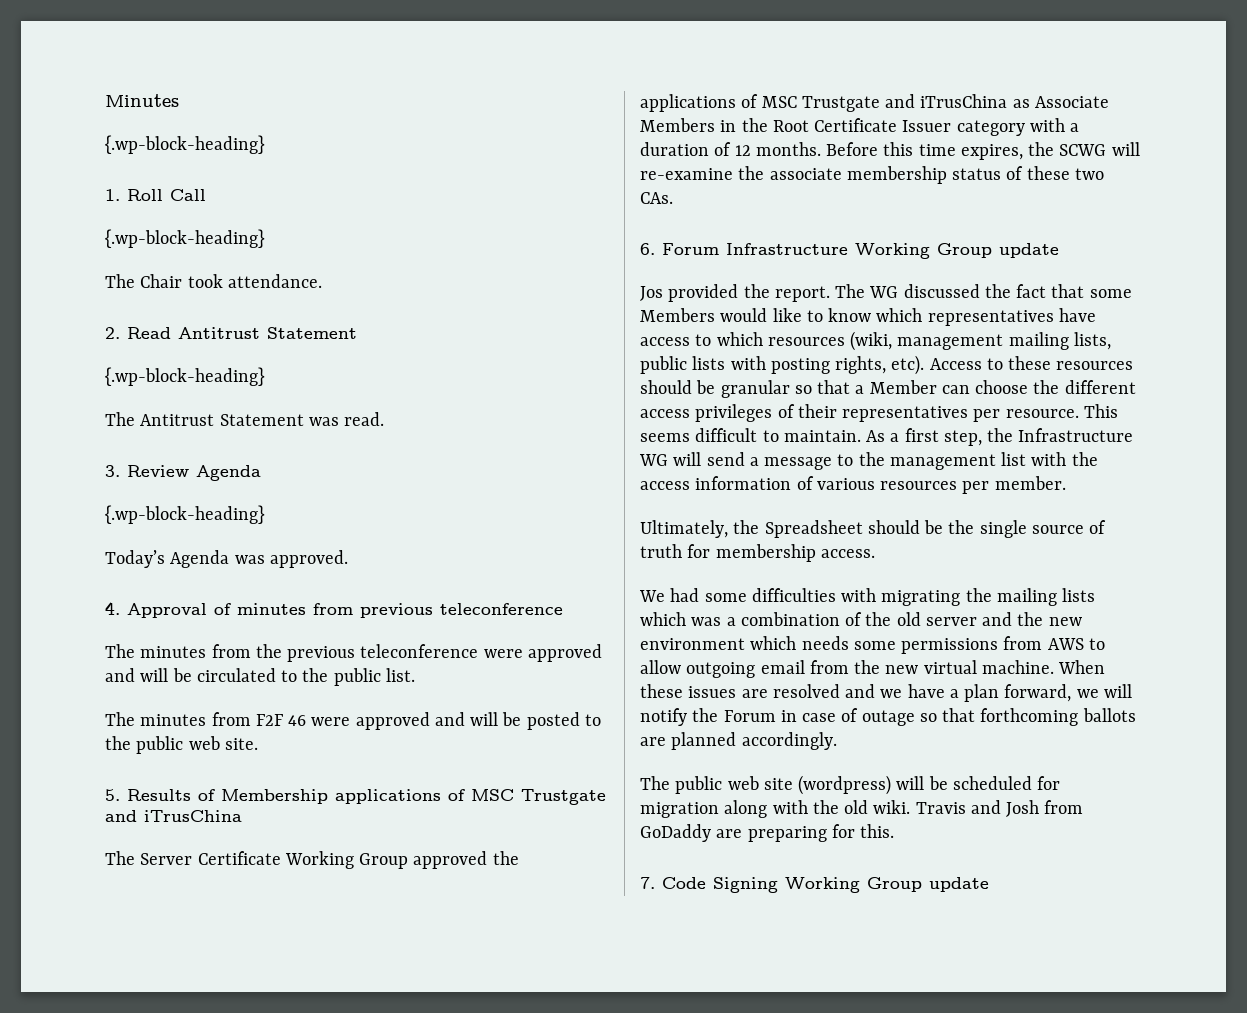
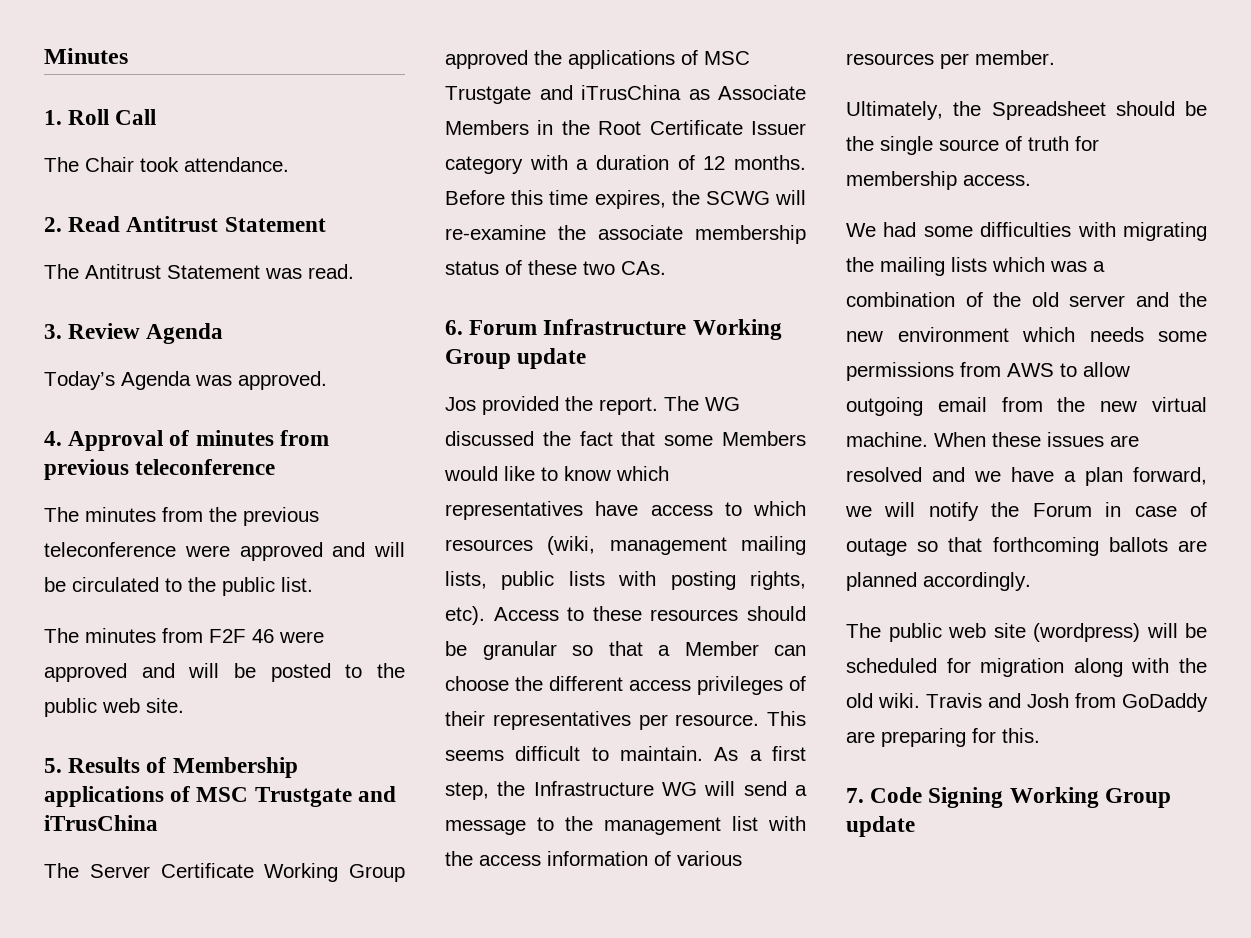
[105,135,265,154] // {.wp-block-heading} -> (128, 56) none
[105,229,265,248] // {.wp-block-heading} -> (157, 117) none
[105,367,265,386] // {.wp-block-heading} -> (326, 224) none
[105,505,265,524] // {.wp-block-heading} -> (224, 333) none

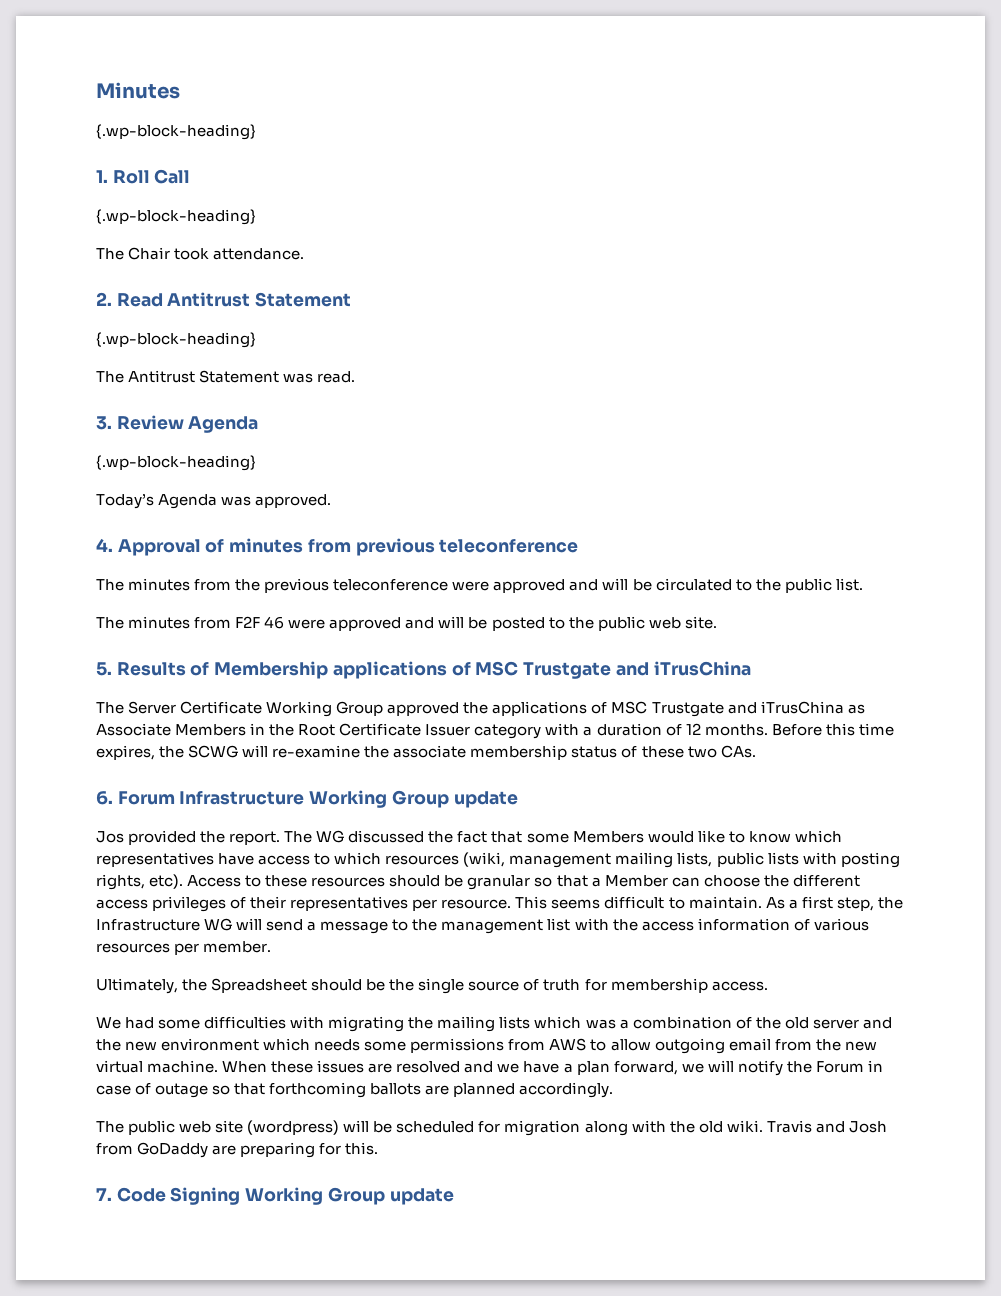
(128, 56) none -> [96,124,256,140] // {.wp-block-heading}
(157, 117) none -> [96,209,256,225] // {.wp-block-heading}
(326, 224) none -> [96,332,256,348] // {.wp-block-heading}
(224, 333) none -> [96,455,256,471] // {.wp-block-heading}

